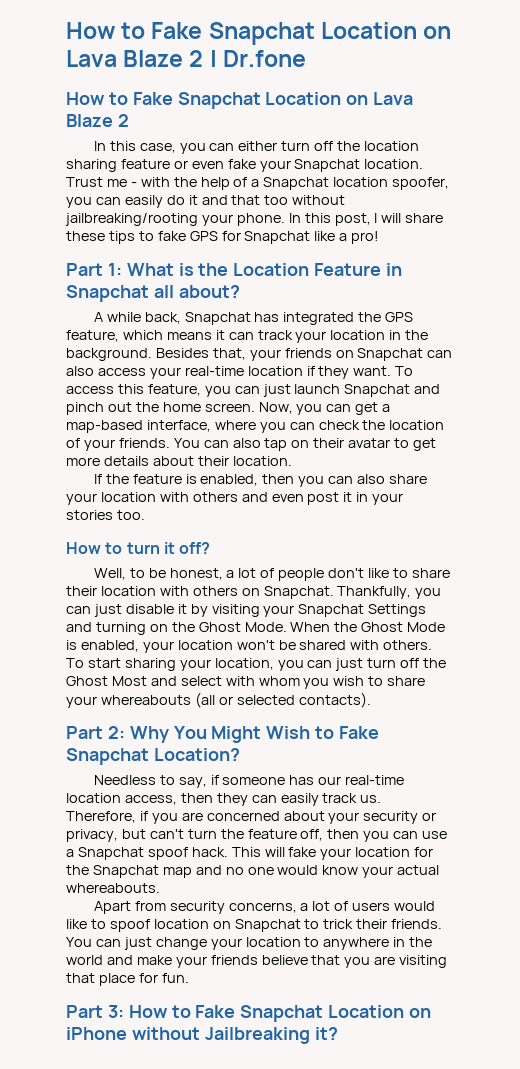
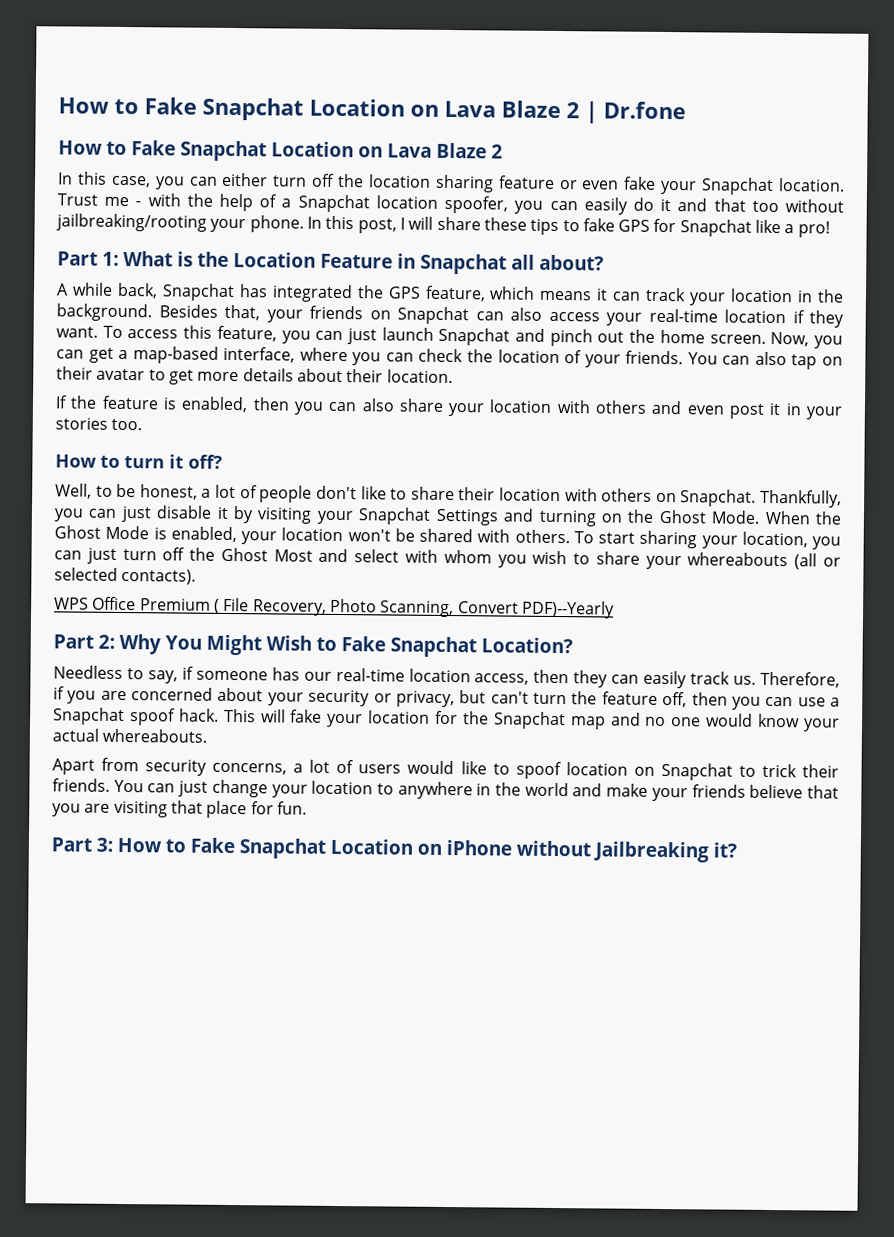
(371, 700) none -> [54,596,615,619] // WPS Office Premium ( File Recovery, Photo Scanning, Convert PDF)--Yearly

